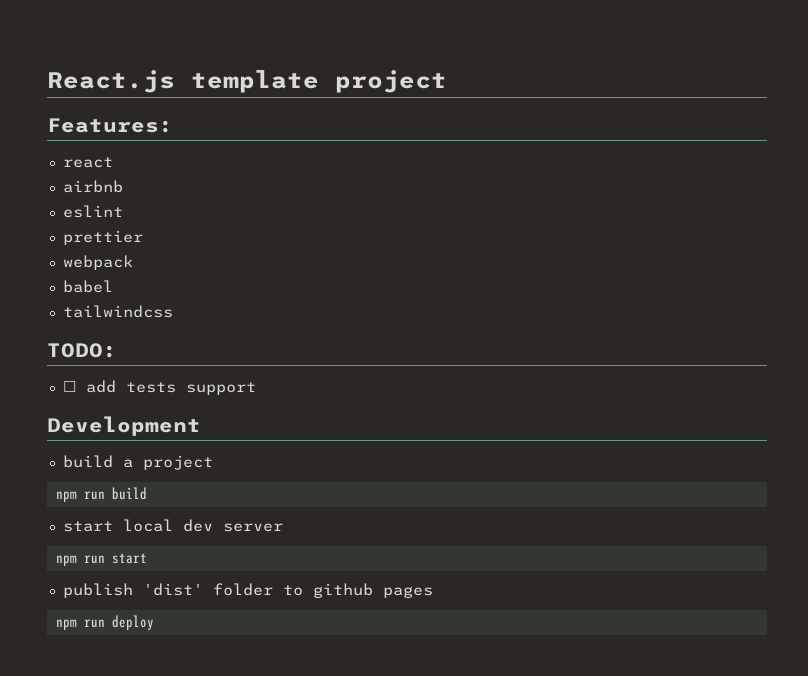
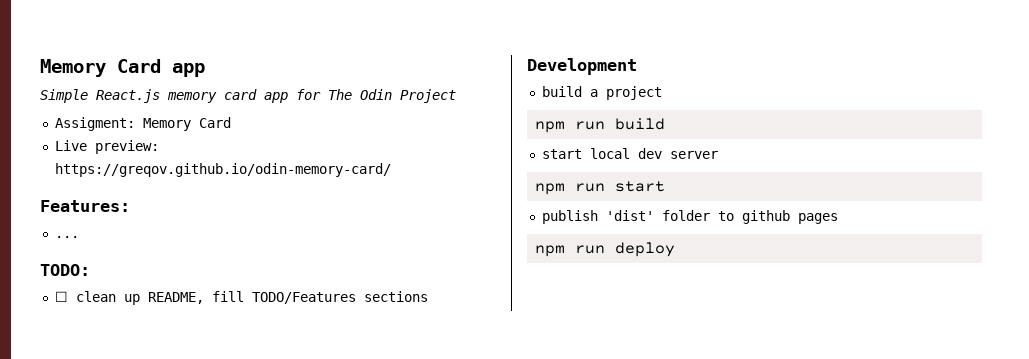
[47,70,447,93] [47,118,173,133] [62,157,113,168] [62,180,123,193] [62,205,123,218] [62,230,143,245] [62,255,133,270] [62,280,113,293] [62,305,173,318] [47,343,117,358] [62,380,256,395] React.js template project // Features: // react // airbnb // eslint // prettier // webpack // babel // tailwindcss // TODO: // ☐ add tests support -> [40,59,205,77] [40,89,456,103] [54,117,231,131] [54,140,159,154] [54,163,391,177] [40,200,130,212] [54,236,79,238] [40,264,90,276] [54,291,428,305] Memory Card app // Simple React.js memory card app for The Odin Project // Assigment: Memory Card // Live preview: https://greqov.github.io/odin-memory-card/ // Features: // ... // TODO: // ☐ clean up README, fill TODO/Features sections

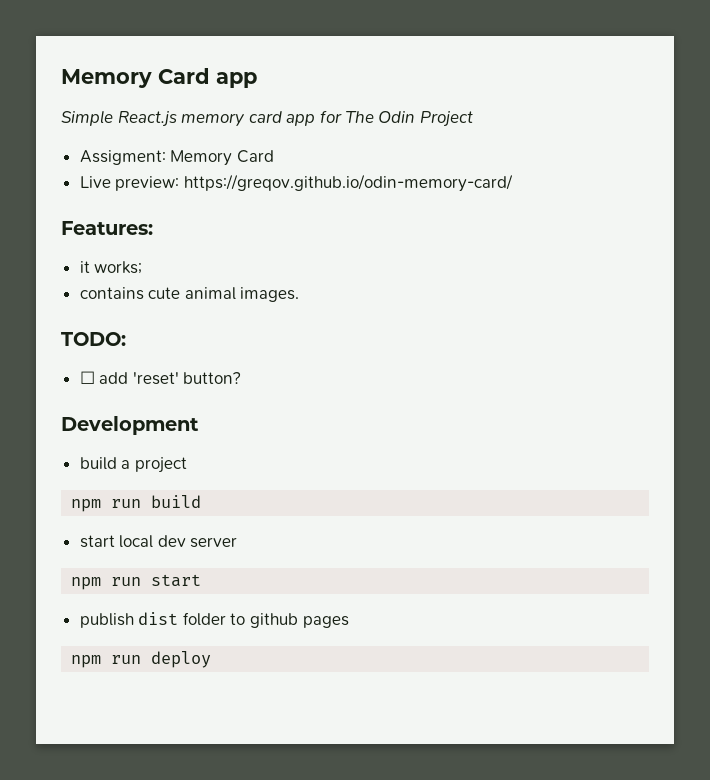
[54,236,79,238] [40,264,90,276] [54,291,428,305] ... // TODO: // ☐ clean up README, fill TODO/Features sections -> [79,261,143,274] [79,287,300,302] [61,332,126,346] [79,371,242,385] it works; // contains cute animal images. // TODO: // ☐ add 'reset' button?
[605,210,654,221] 'dist' -> [138,612,179,625] dist

